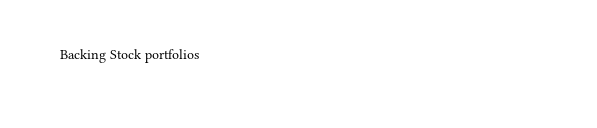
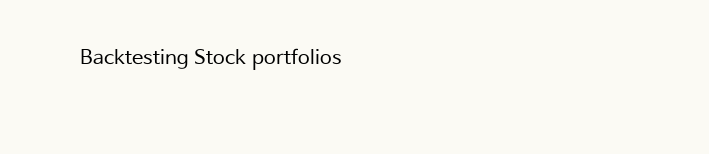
[60,49,106,63] Backing -> [80,49,189,69] Backtesting

